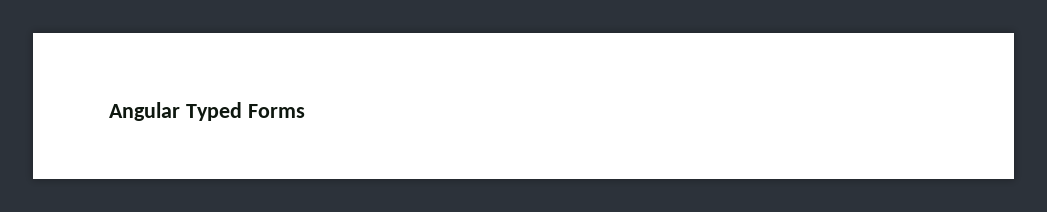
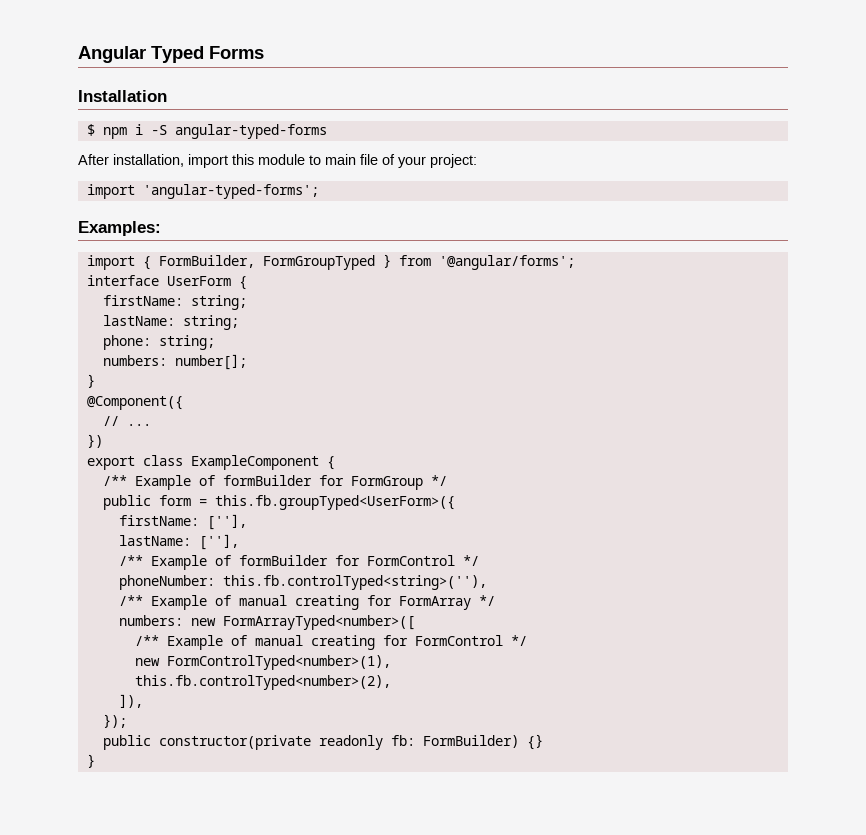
(305, 111) none -> [78,90,167,102] [86,124,327,139] [78,154,477,168] [86,184,319,199] [78,221,161,236] [86,254,575,270] [86,275,247,290] [102,295,247,310] [102,315,239,330] [102,335,215,350] [102,354,247,370] [86,374,95,388] [86,396,183,410] [102,416,151,426] [86,434,103,448] [86,455,335,470] [102,475,447,490] [102,495,455,510] [118,514,247,530] [118,534,239,550] [118,555,479,570] [118,575,487,590] [118,595,495,610] [118,615,415,630] [134,635,527,650] [134,655,391,670] [134,675,391,690] [118,694,143,708] [102,714,127,728] [102,734,543,750] [86,754,95,768] // Installation // $ npm i -S angular-typed-forms // After installation, import this module to main file of your project: // import 'angular-typed-forms'; // Examples: // import { FormBuilder, FormGroupTyped } from '@angular/forms'; // interface UserForm { // firstName: string; // lastName: string; // phone: string; // numbers: number[]; // } // @Component({ // // ... // }) // export class ExampleComponent { // /** Example of formBuilder for FormGroup */ // public form = this.fb.groupTyped<UserForm>({ // firstName: [''], // lastName: [''], // /** Example of formBuilder for FormControl */ // phoneNumber: this.fb.controlTyped<string>(''), // /** Example of manual creating for FormArray */ // numbers: new FormArrayTyped<number>([ // /** Example of manual creating for FormControl */ // new FormControlTyped<number>(1), // this.fb.controlTyped<number>(2), // ]), // }); // public constructor(private readonly fb: FormBuilder) {} // }

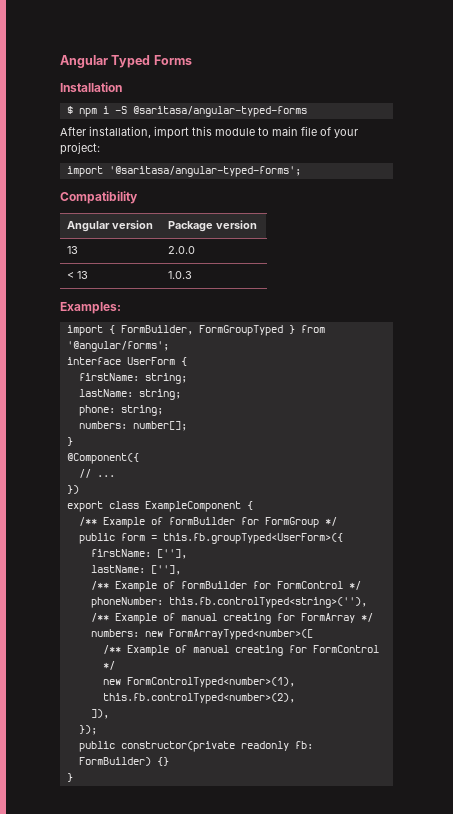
[174,124,327,139] angular-typed-forms -> [132,106,307,117] @saritasa/angular-typed-forms
[142,184,319,199] 'angular-typed-forms'; -> [108,166,301,177] [60,191,138,204] [67,220,154,232] [168,220,258,232] [67,246,79,254] [168,246,196,254] [67,271,89,279] [168,271,193,279] '@saritasa/angular-typed-forms'; // Compatibility // Angular version | Package version // 13 | 2.0.0 // < 13 | 1.0.3

